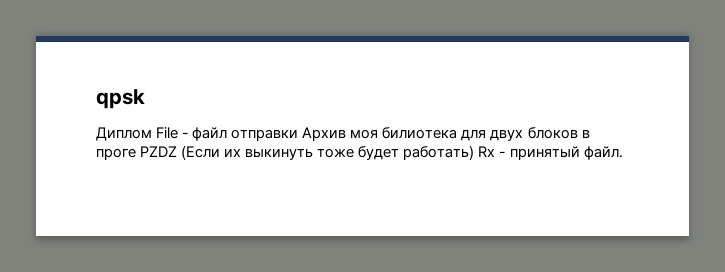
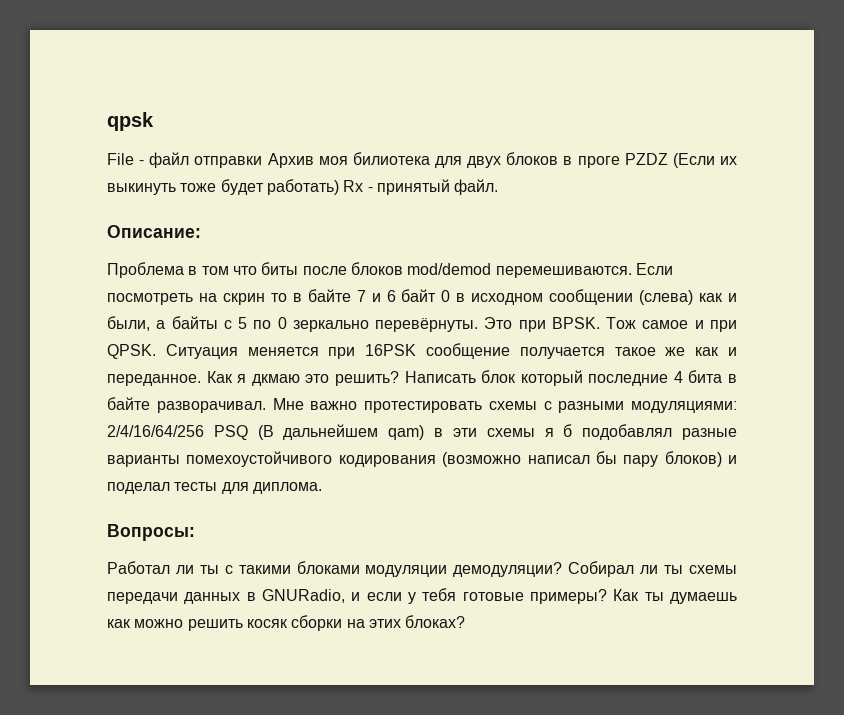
[96,127,152,141] Диплом -> (154, 121) none
(623, 153) none -> [107,225,201,238] [107,262,673,278] [107,289,737,305] [107,316,737,332] [107,343,737,359] [107,370,738,386] [107,397,737,413] [107,424,737,440] [107,451,737,467] [107,482,322,494] [107,524,195,541] [107,561,737,577] [107,588,737,604] [107,615,466,631] // Описание: // Проблема в том что биты после блоков mod/demod перемешиваются. Если посмотреть на скрин то в байте 7 и 6 байт 0 в исходном сообщении (слева) как и были, а байты с 5 по 0 зеркально перевёрнуты. Это при BPSK. Тож самое и при QPSK. Ситуация меняется при 16PSK сообщение получается такое же как и переданное. Как я дкмаю это решить? Написать блок который последние 4 бита в байте разворачивал. Мне важно протестировать схемы с разными модуляциями: 2/4/16/64/256 PSQ (В дальнейшем qam) в эти схемы я б подобавлял разные варианты помехоустойчивого кодирования (возможно написал бы пару блоков) и поделал тесты для диплома. // Вопросы: // Работал ли ты с такими блоками модуляции демодуляции? Собирал ли ты схемы передачи данных в GNURadio, и если у тебя готовые примеры? Как ты думаешь как можно решить косяк сборки на этих блоках?

